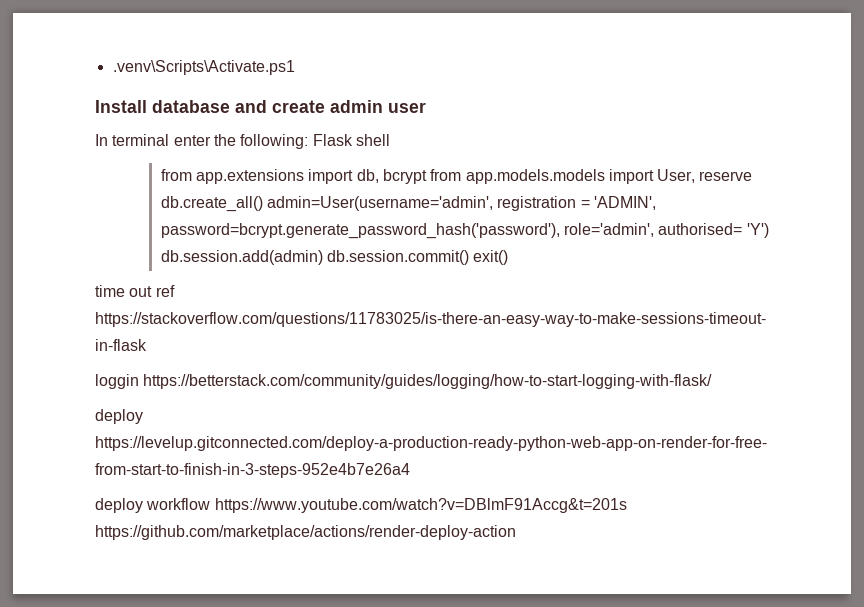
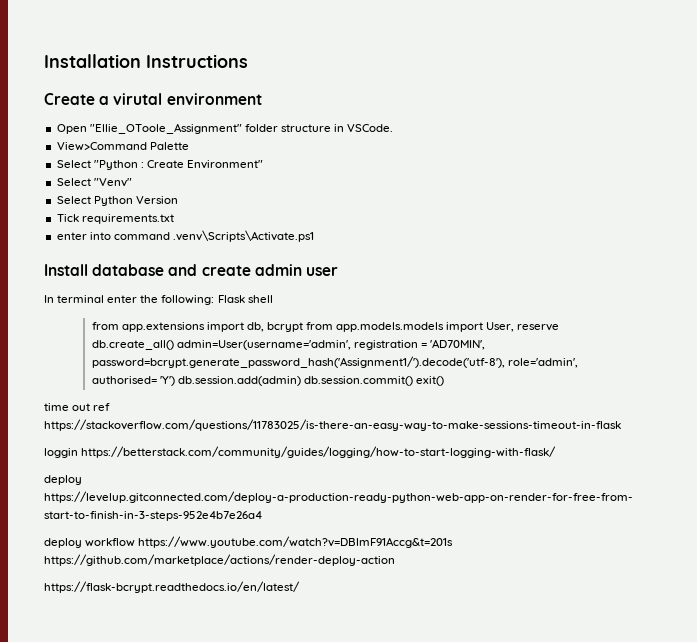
(112, 67) none -> [44,54,248,68] [44,93,262,105] [56,123,394,134] [56,142,189,151] [56,160,264,170] [56,178,132,187] [56,196,178,206] [56,214,174,224] [56,232,170,240] Installation Instructions // Create a virutal environment // Open "Ellie_OToole_Assignment" folder structure in VSCode. // View>Command Palette // Select "Python : Create Environment" // Select "Venv" // Select Python Version // Tick requirements.txt // enter into command
[593,196,656,210] [160,223,560,239] 'ADMIN', password=bcrypt.generate_password_hash('password'), -> [429,339,485,350] [91,356,505,368] 'AD70MIN', password=bcrypt.generate_password_hash('Assignment1/').decode('utf-8'),
(516, 532) none -> [44,581,300,593] // https://flask-bcrypt.readthedocs.io/en/latest/

